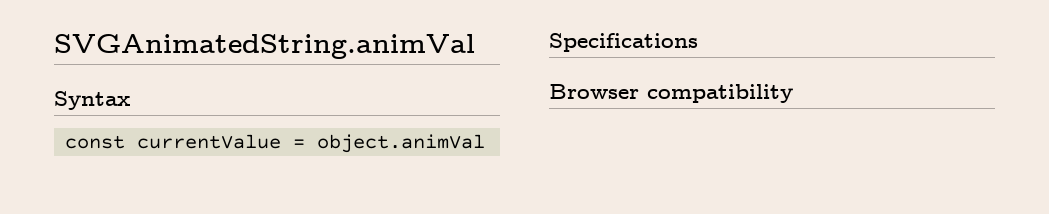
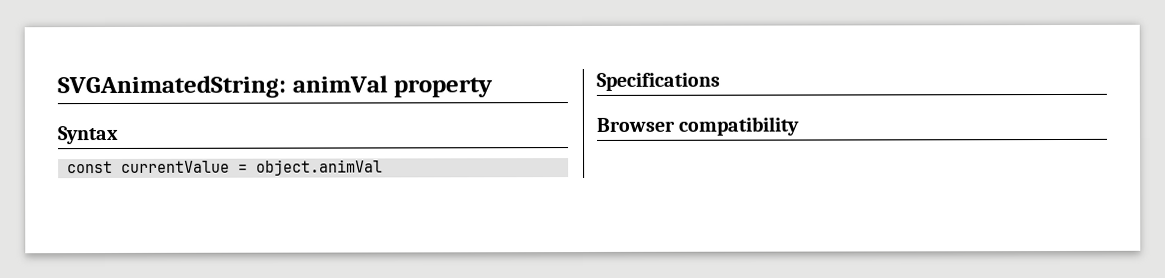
[54,34,475,59] SVGAnimatedString.animVal -> [57,75,494,99] SVGAnimatedString: animVal property

